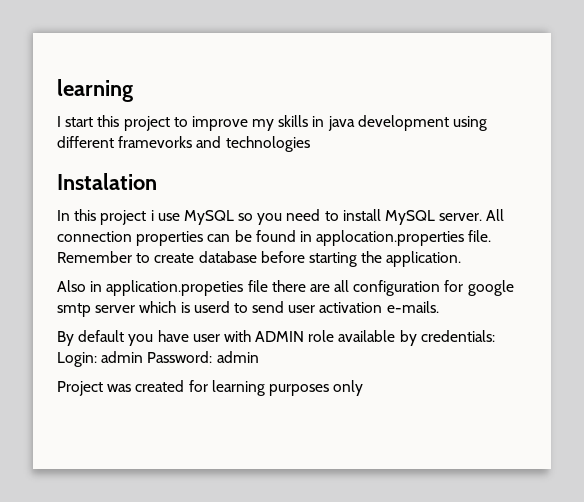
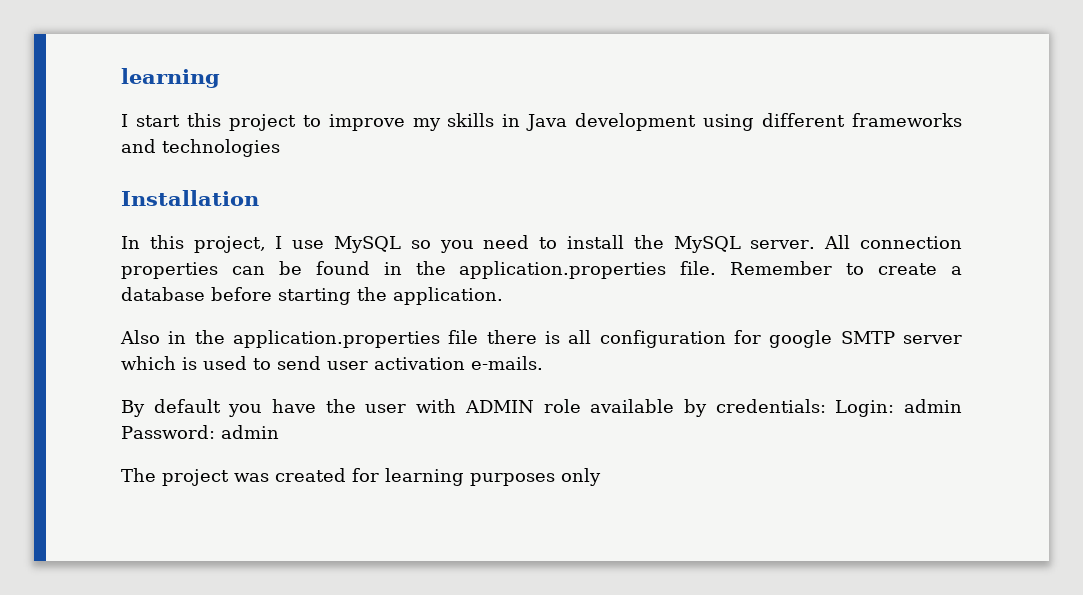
[327,116,355,131] java -> [526,114,568,131] Java
[118,136,193,148] framevorks -> [851,113,962,127] frameworks
[57,173,157,190] Instalation -> [121,190,259,206] Installation
[100,210,154,225] project i -> [193,236,283,253] project, I
(381, 215) none -> [633,235,664,249] the
[316,230,465,246] applocation.properties -> [415,261,667,279] the application.properties
(195, 258) none -> [950,266,962,275] a
[106,280,244,296] application.propeties -> [194,330,440,348] the application.properties
[309,284,330,292] are -> [545,331,560,344] is
[57,303,91,317] smtp -> [840,331,895,344] SMTP
[193,301,230,313] userd -> [203,356,247,370] used
(189, 336) none -> [325,399,356,413] the
[57,381,103,396] Project -> [121,468,229,486] The project

